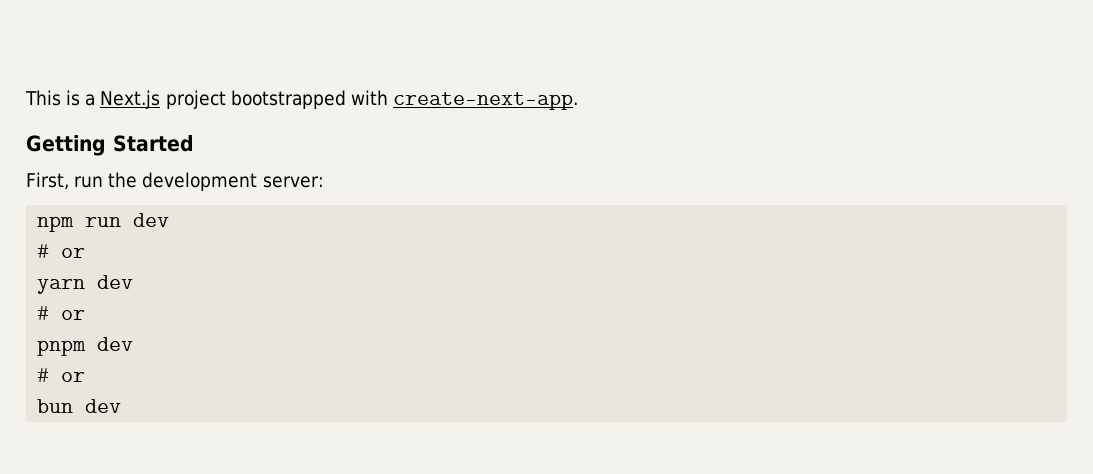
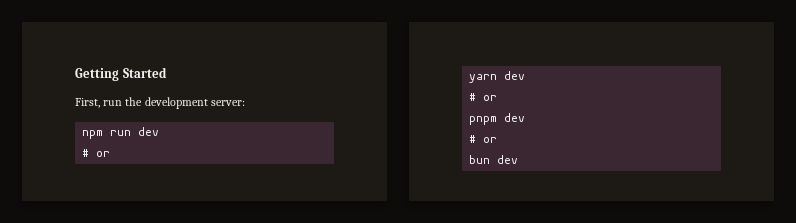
[25,90,578,110] This is a Next.js project bootstrapped with create-next-app. // -> (75, 74) none

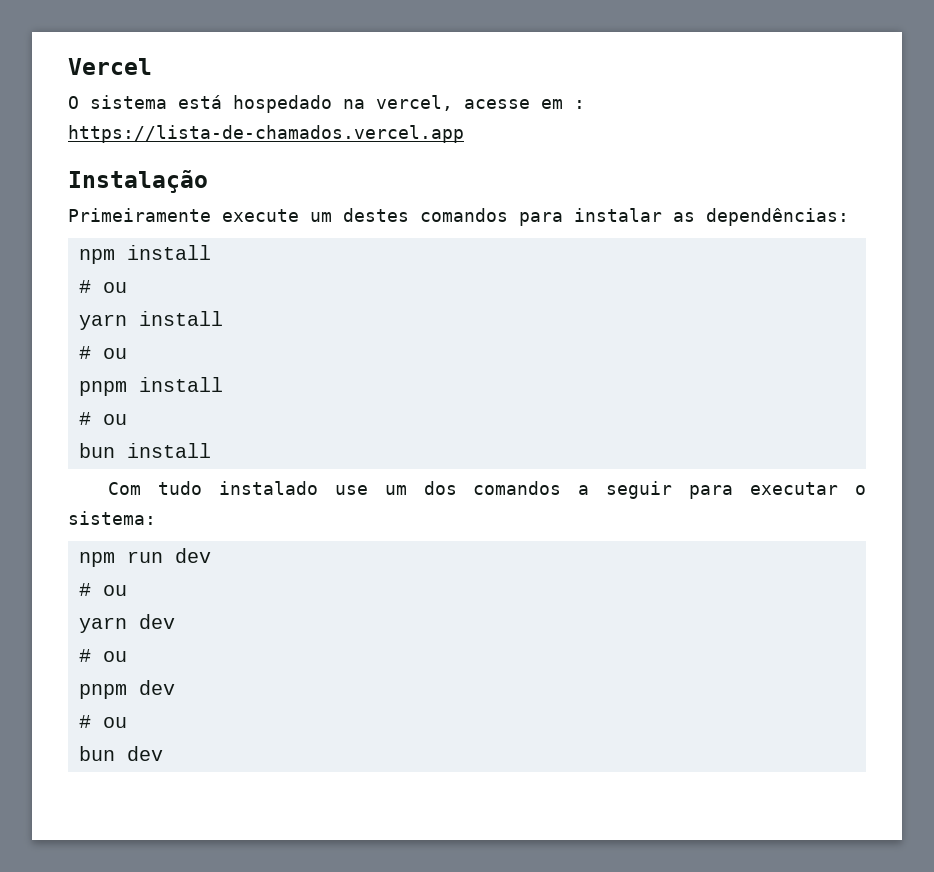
[75,67,167,81] [75,97,245,109] Getting Started // First, run the development server: -> [68,58,152,75] [68,95,585,113] [68,125,464,143] [68,170,208,193] [68,208,849,226] [78,245,211,264] [78,280,127,293] [78,311,223,330] [78,346,127,359] [78,377,223,396] [78,412,127,425] [78,443,211,458] [107,481,866,499] [68,511,156,525] Vercel // O sistema está hospedado na vercel, acesse em : https://lista-de-chamados.vercel.app // Instalação // Primeiramente execute um destes comandos para instalar as dependências: // npm install // # ou // yarn install // # ou // pnpm install // # ou // bun install // Com tudo instalado use um dos comandos a seguir para executar o sistema:
[96,151,111,157] or -> [102,585,127,596] ou
[483,95,498,101] or -> [102,651,127,662] ou
[483,137,498,143] or -> [102,717,127,728] ou

